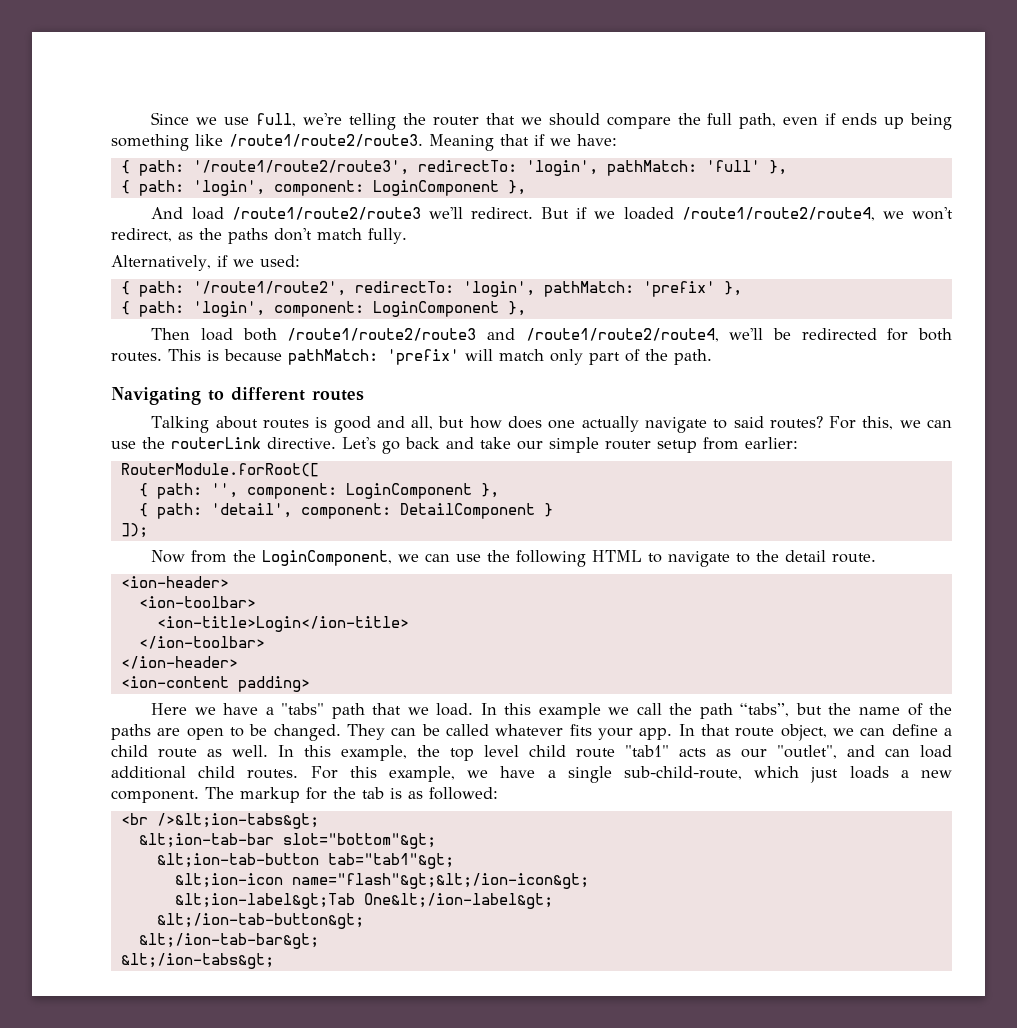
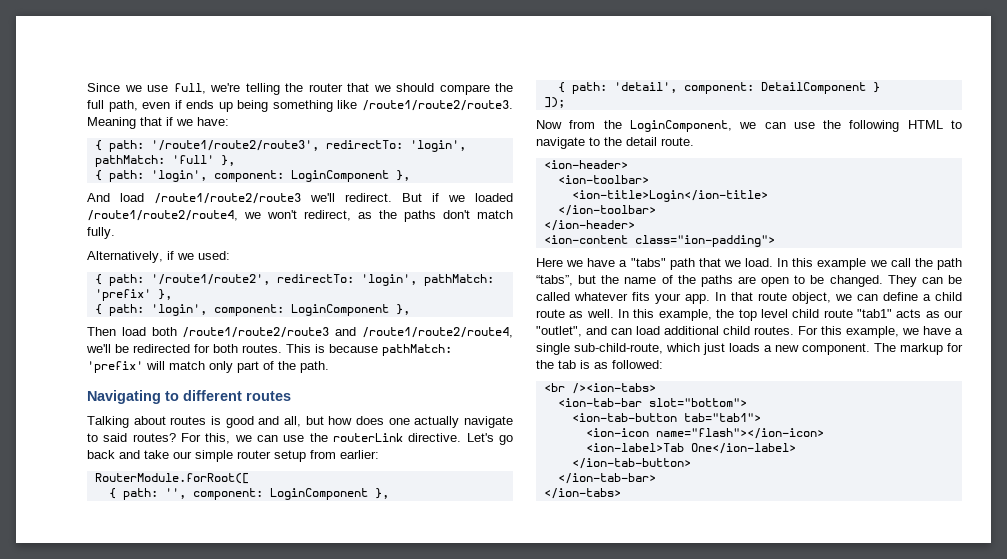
[237,676,310,692] padding> -> [634,235,775,247] class="ion-padding">
[156,813,319,829] [138,833,436,849] [156,853,454,869] [174,873,589,889] [174,893,553,909] [156,913,364,929] [138,933,319,949] [120,953,274,969] />&lt;ion-tabs&gt; // &lt;ion-tab-bar slot="bottom"&gt; // &lt;ion-tab-button tab="tab1"&gt; // &lt;ion-icon name="flash"&gt;&lt;/ion-icon&gt; // &lt;ion-label&gt;Tab One&lt;/ion-label&gt; // &lt;/ion-tab-button&gt; // &lt;/ion-tab-bar&gt; // &lt;/ion-tabs&gt; -> [571,383,656,394] [557,398,747,407] [571,413,761,422] [585,428,824,439] [585,443,796,454] [571,458,691,469] [557,473,656,484] [543,488,621,499] /><ion-tabs> // <ion-tab-bar slot="bottom"> // <ion-tab-button tab="tab1"> // <ion-icon name="flash"></ion-icon> // <ion-label>Tab One</ion-label> // </ion-tab-button> // </ion-tab-bar> // </ion-tabs>

